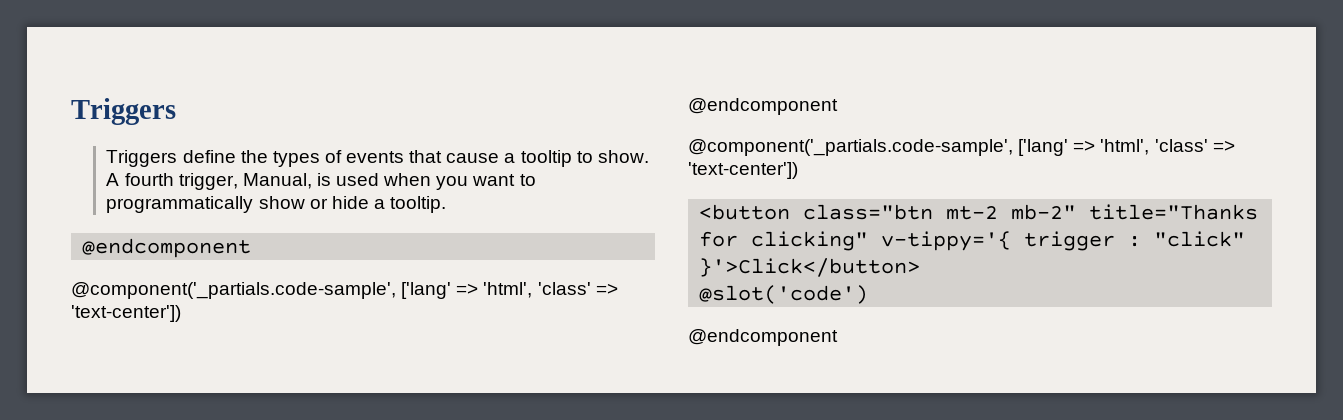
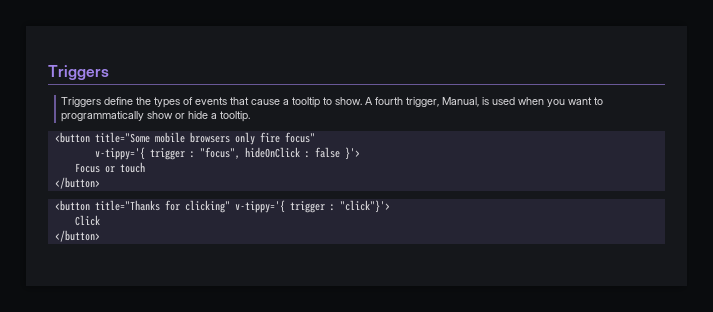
[82,238,252,258] [71,282,618,299] [71,305,181,322] [688,98,838,115] [688,139,1235,156] [688,162,798,179] [699,204,1077,220] @endcomponent // @component('_partials.code-sample', ['lang' => 'html', 'class' => 'text-center']) // @endcomponent // @component('_partials.code-sample', ['lang' => 'html', 'class' => 'text-center']) // <button class="btn mt-2 mb-2" -> [54,132,315,145] [94,147,360,160] [74,162,145,173] [54,177,100,189] [54,200,90,211] <button title="Some mobile browsers only fire focus" // v-tippy='{ trigger : "focus", hideOnClick : false }'> // Focus or touch // </button> // <button
[1154,231,1246,247] [699,258,921,277] [699,285,869,304] [688,329,838,346] "click" }'>Click</button> // @slot('code') // @endcomponent -> [339,200,390,213] [74,215,100,226] [54,230,100,242] "click"}'> // Click // </button>

